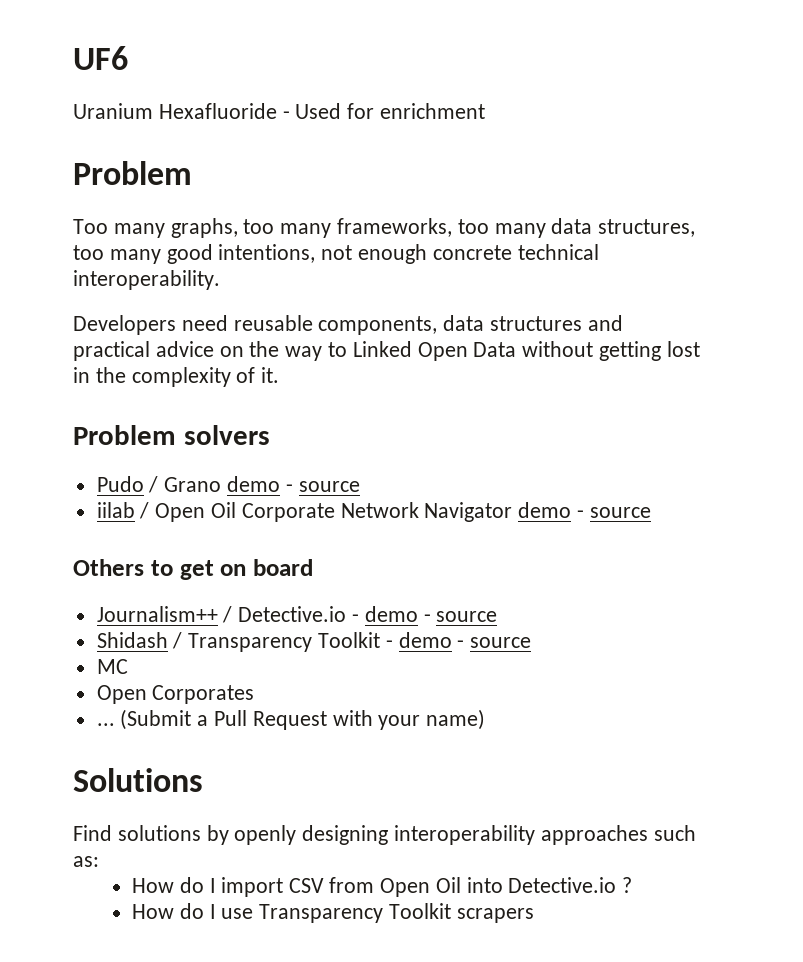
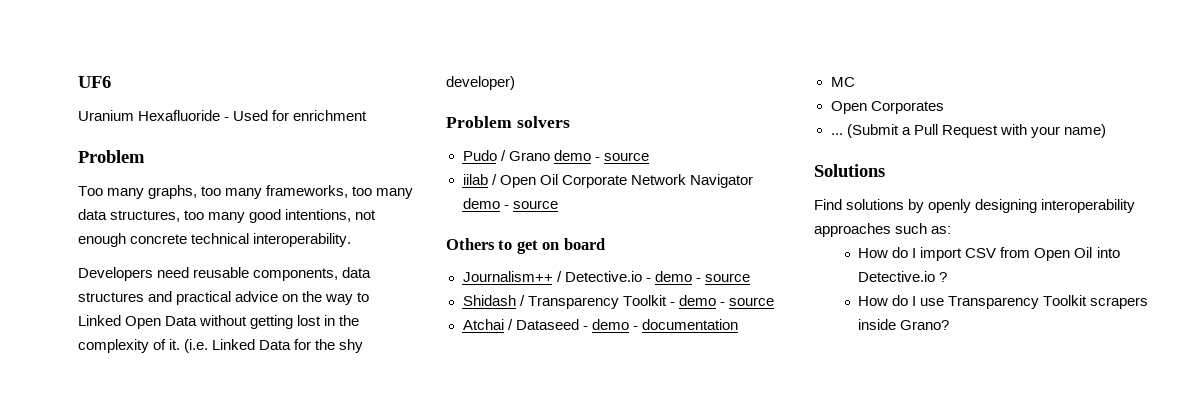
(280, 375) none -> [184,339,364,353] [446,76,515,90] (i.e. Linked Data for the shy developer)
(532, 642) none -> [462,319,738,330] // Atchai / Dataseed - demo - documentation
(534, 915) none -> [858,319,950,330] inside Grano?

